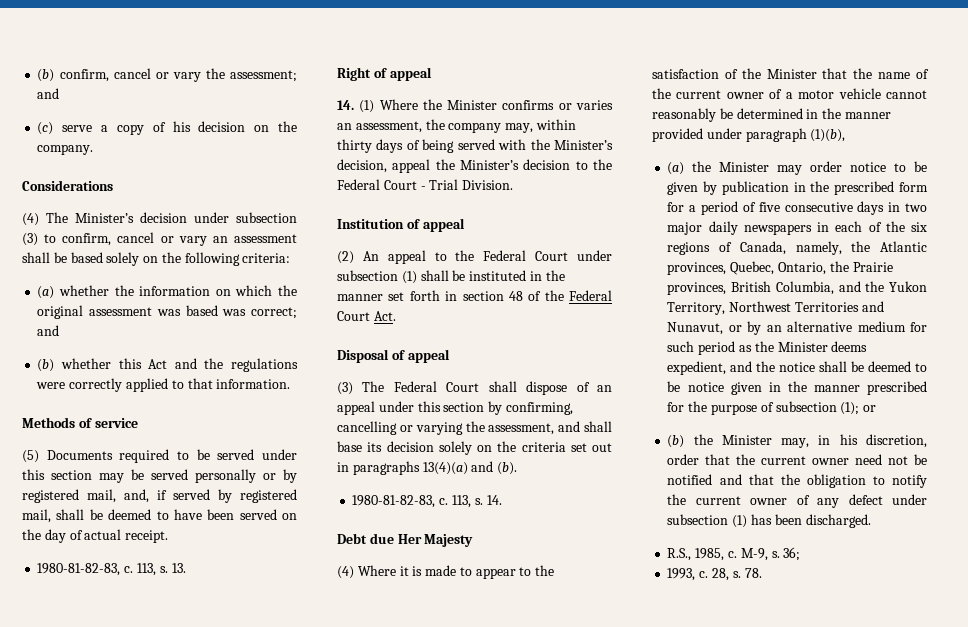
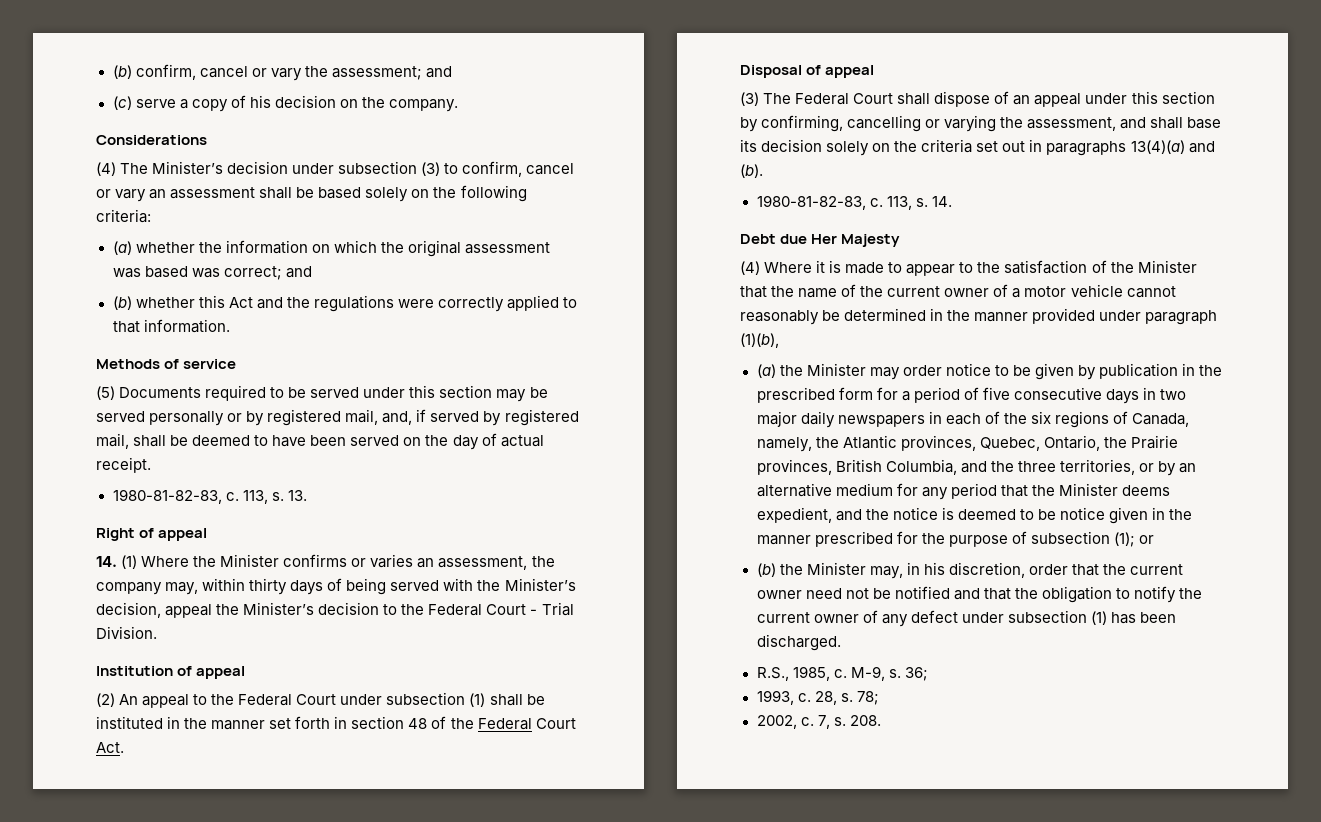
[889,281,927,292] [667,301,884,315] [667,322,724,335] Yukon Territory, Northwest Territories and Nunavut, -> [1017,459,1135,475] three territories,
[667,341,752,355] such period as -> [921,483,1028,500] any period that
[819,361,865,372] shall be -> [941,507,954,520] is
[744,568,762,578] 78. -> [856,691,879,705] [756,715,881,729] 78; // 2002, c. 7, s. 208.

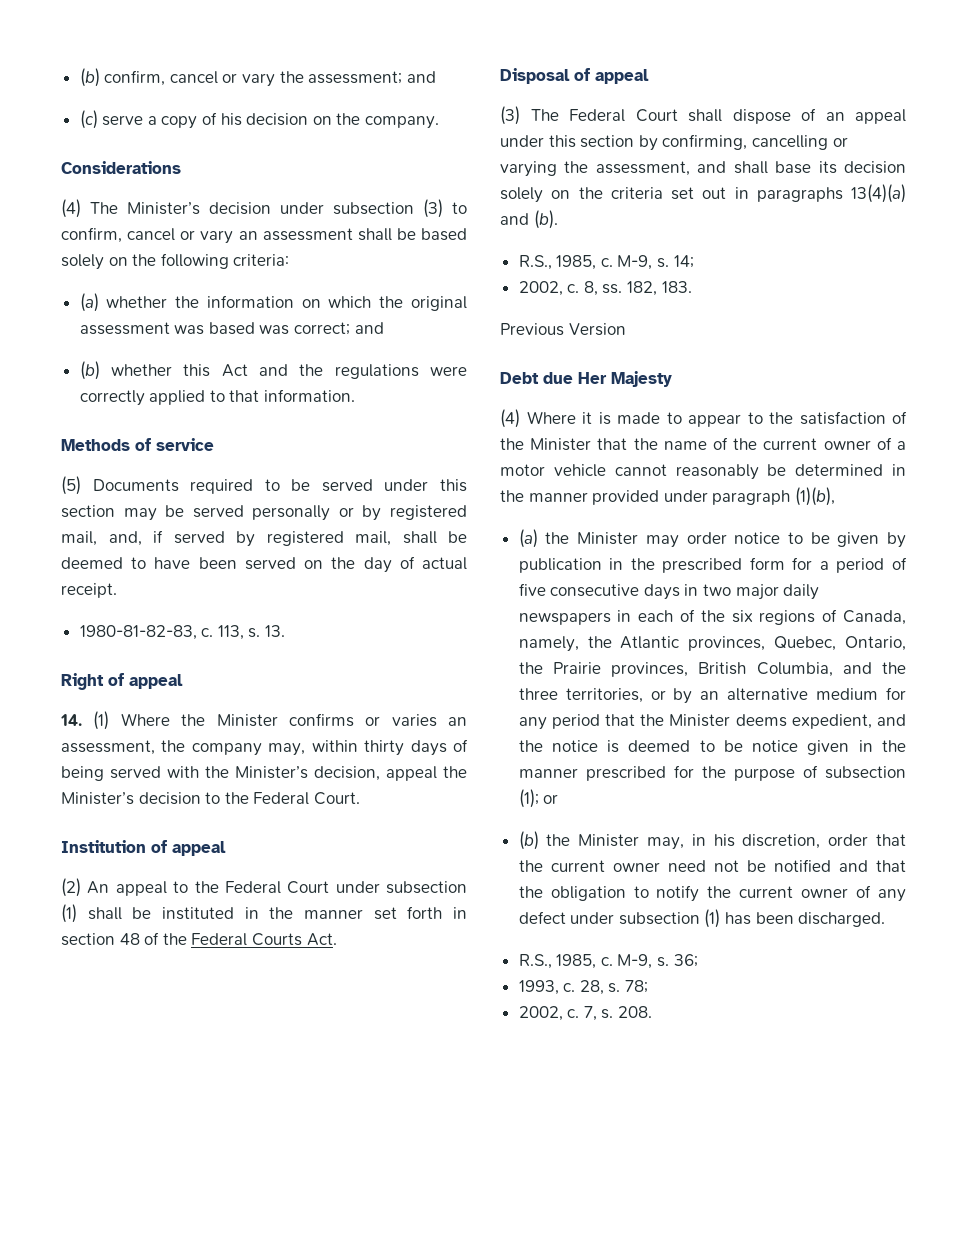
[486,602,574,616] [96,626,157,639] Court - Trial Division. -> [313,792,360,805] Court.
[535,718,576,729] Court -> [251,933,302,946] Courts
[756,195,952,210] 1980-81-82-83, c. 113, s. 14. -> [518,255,694,270] [518,281,692,296] [500,323,626,336] R.S., 1985, c. M-9, s. 14; // 2002, c. 8, ss. 182, 183. // Previous Version

